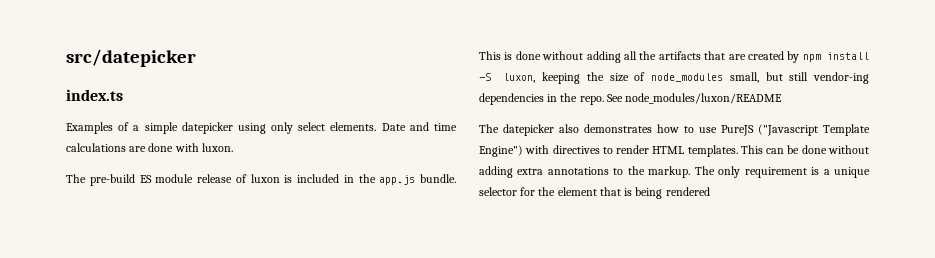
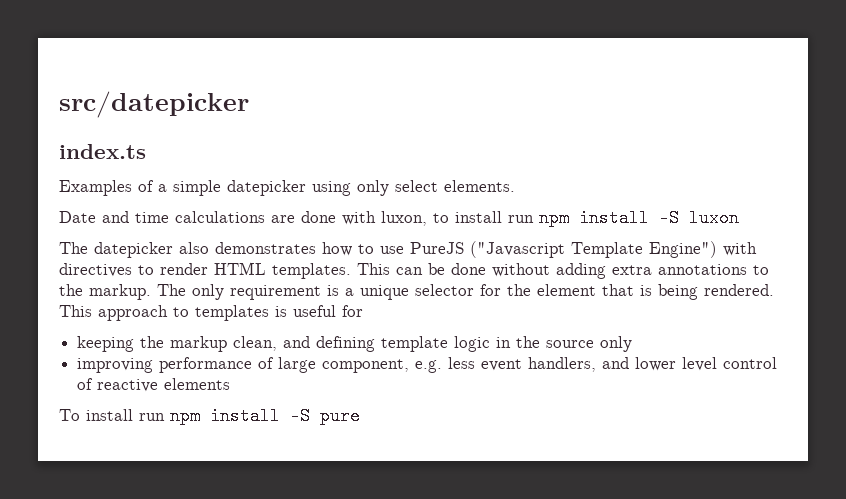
(377, 126) none -> (515, 186) //
[201,143,233,152] [66,174,456,186] [479,51,869,63] [479,72,869,84] [479,93,783,105] luxon. // The pre-build ES module release of luxon is included in the app.js bundle. This is done without adding all the artifacts that are created by npm install -S luxon, keeping the size of node_modules small, but still vendor-ing dependencies in the repo. See node_modules/luxon/README -> [381,209,739,227] luxon, to install run npm install -S luxon
[665,187,710,196] rendered -> [704,284,774,296] [59,305,363,321] [77,336,633,352] [77,357,778,373] [77,378,231,392] [59,407,360,425] rendered. This approach to templates is useful for // keeping the markup clean, and defining template logic in the source only // improving performance of large component, e.g. less event handlers, and lower level control of reactive elements // To install run npm install -S pure

